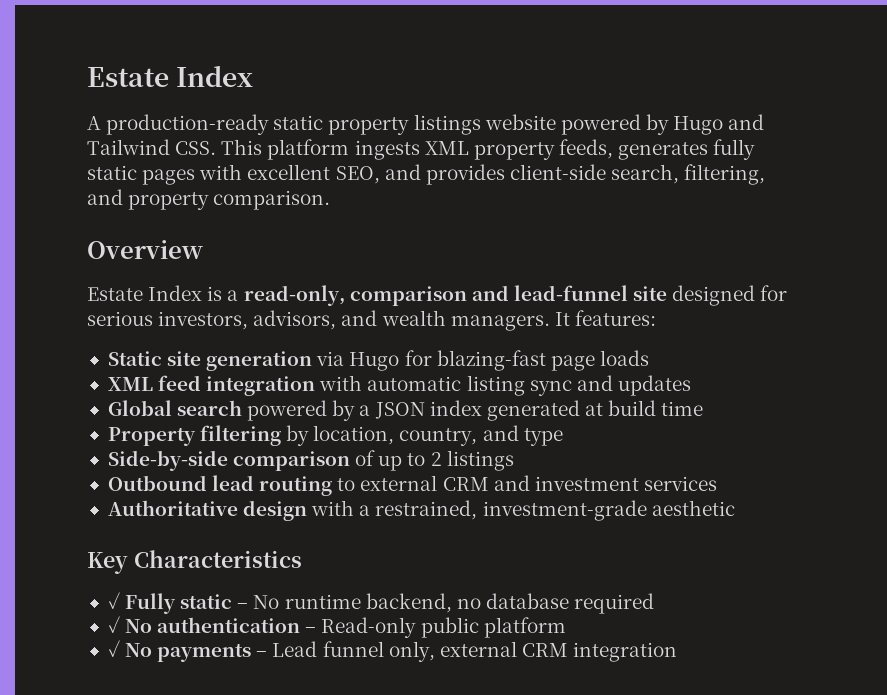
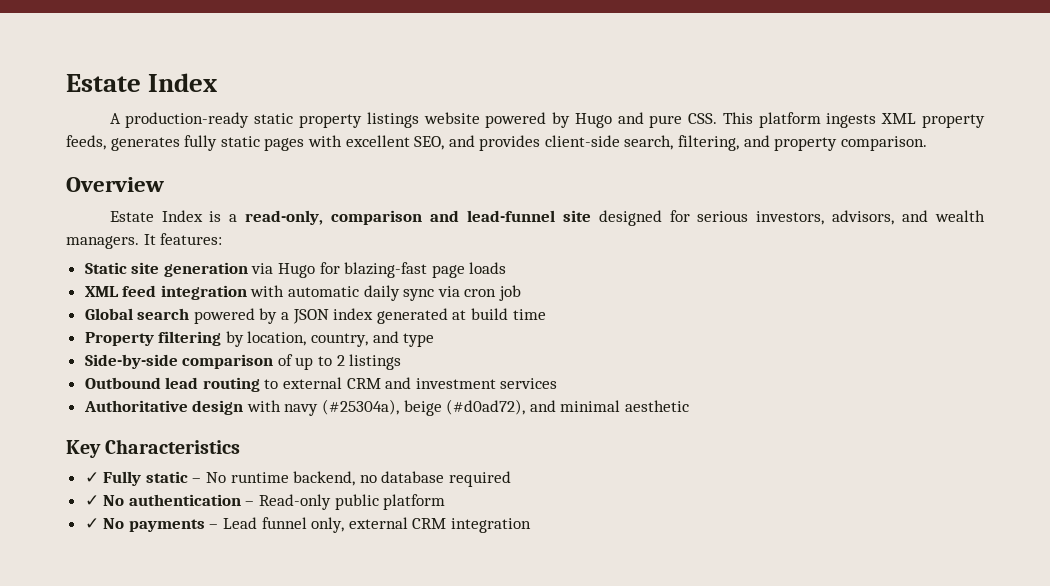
[87,139,170,155] Tailwind -> [649,115,683,128] pure
[466,375,691,396] listing sync and updates -> [363,285,522,301] daily sync via cron job
[359,500,647,521] a restrained, investment-grade -> [284,399,621,416] navy (#25304a), beige (#d0ad72), and minimal

